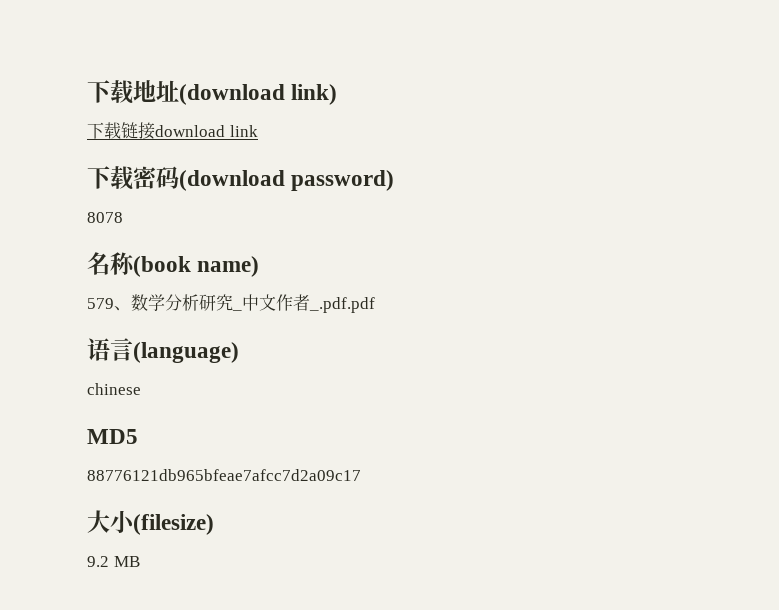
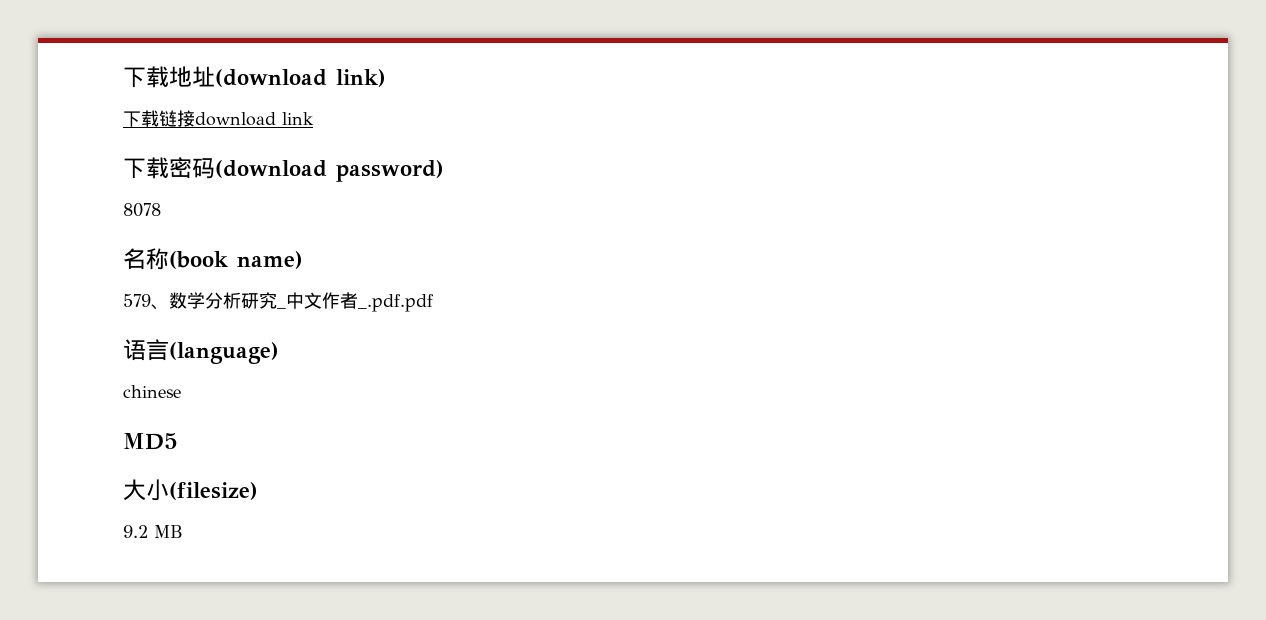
[87,469,361,481] // 88776121db965bfeae7afcc7d2a09c17 -> (178, 441) none

